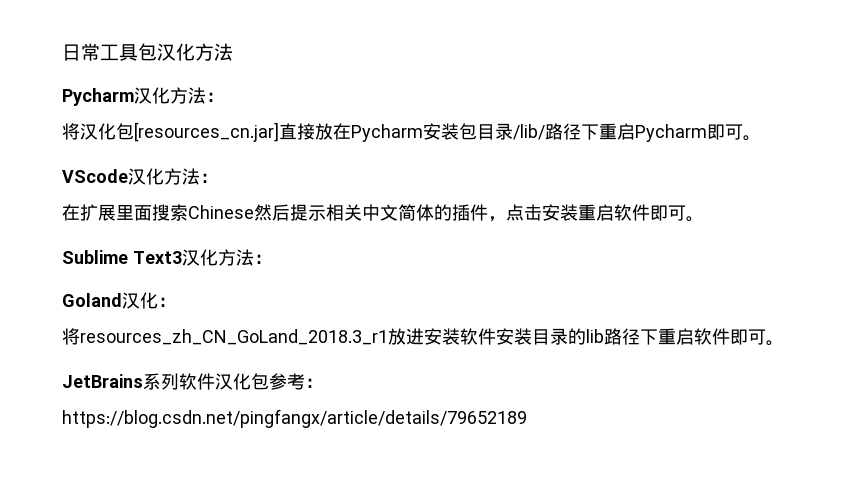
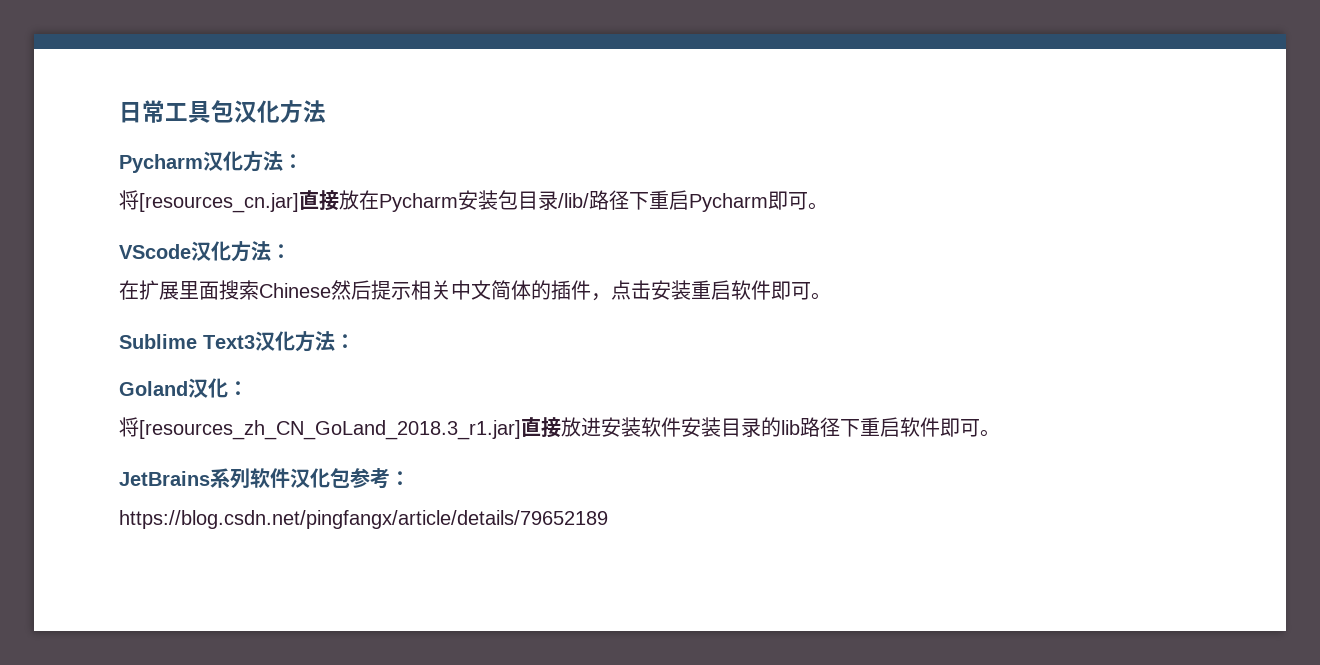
[80,123,134,140] 汉化包 -> (139, 200) none
[80,329,388,345] resources_zh_CN_GoLand_2018.3_r1 -> [139,417,561,440] [resources_zh_CN_GoLand_2018.3_r1.jar]直接

